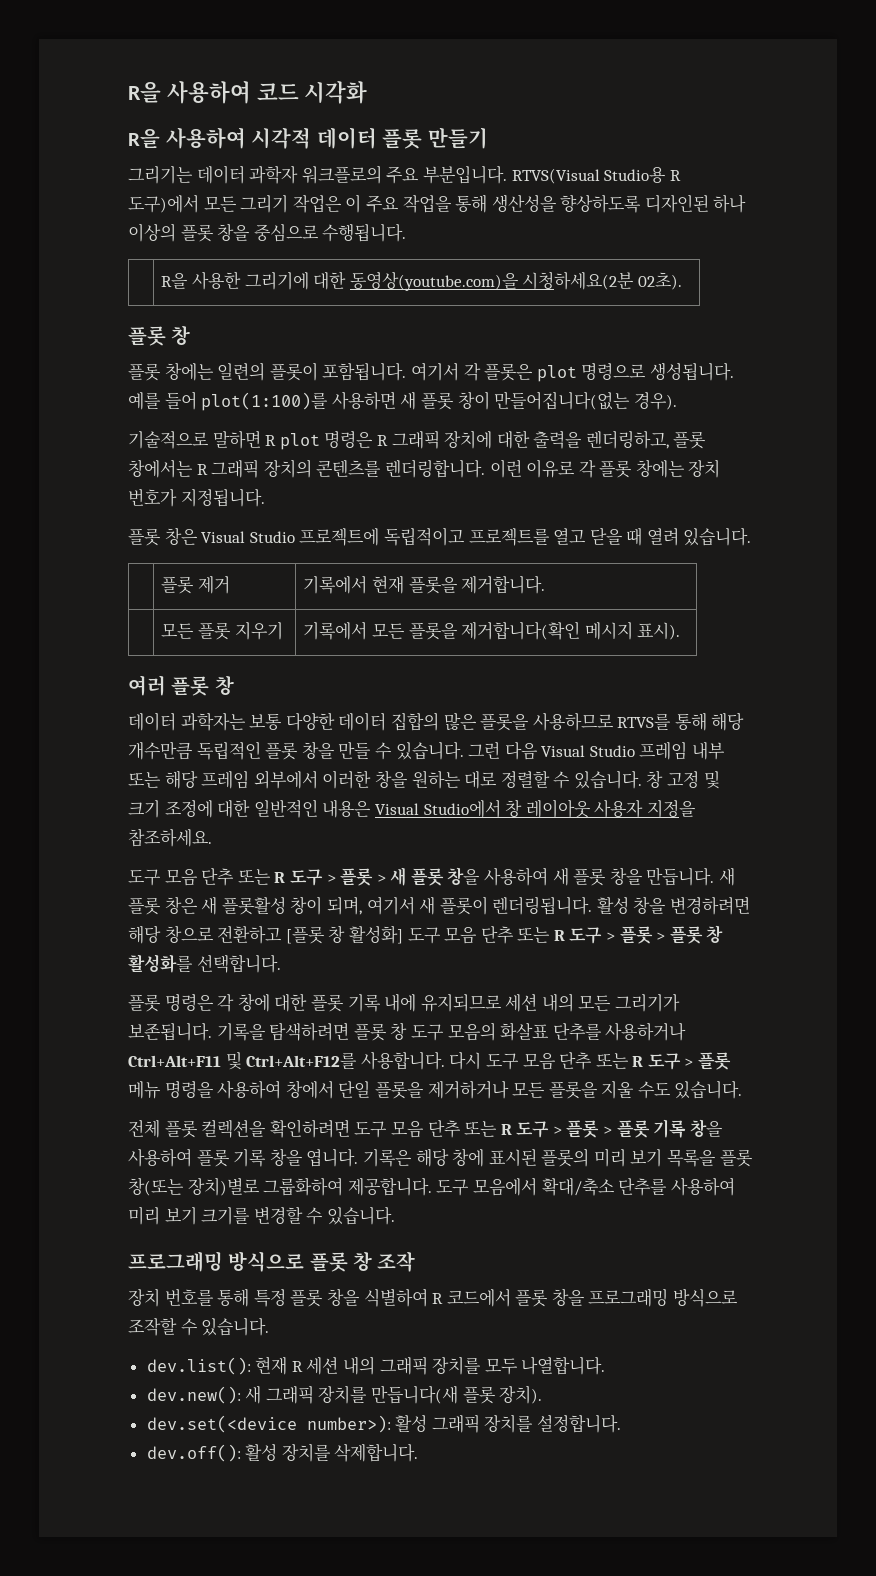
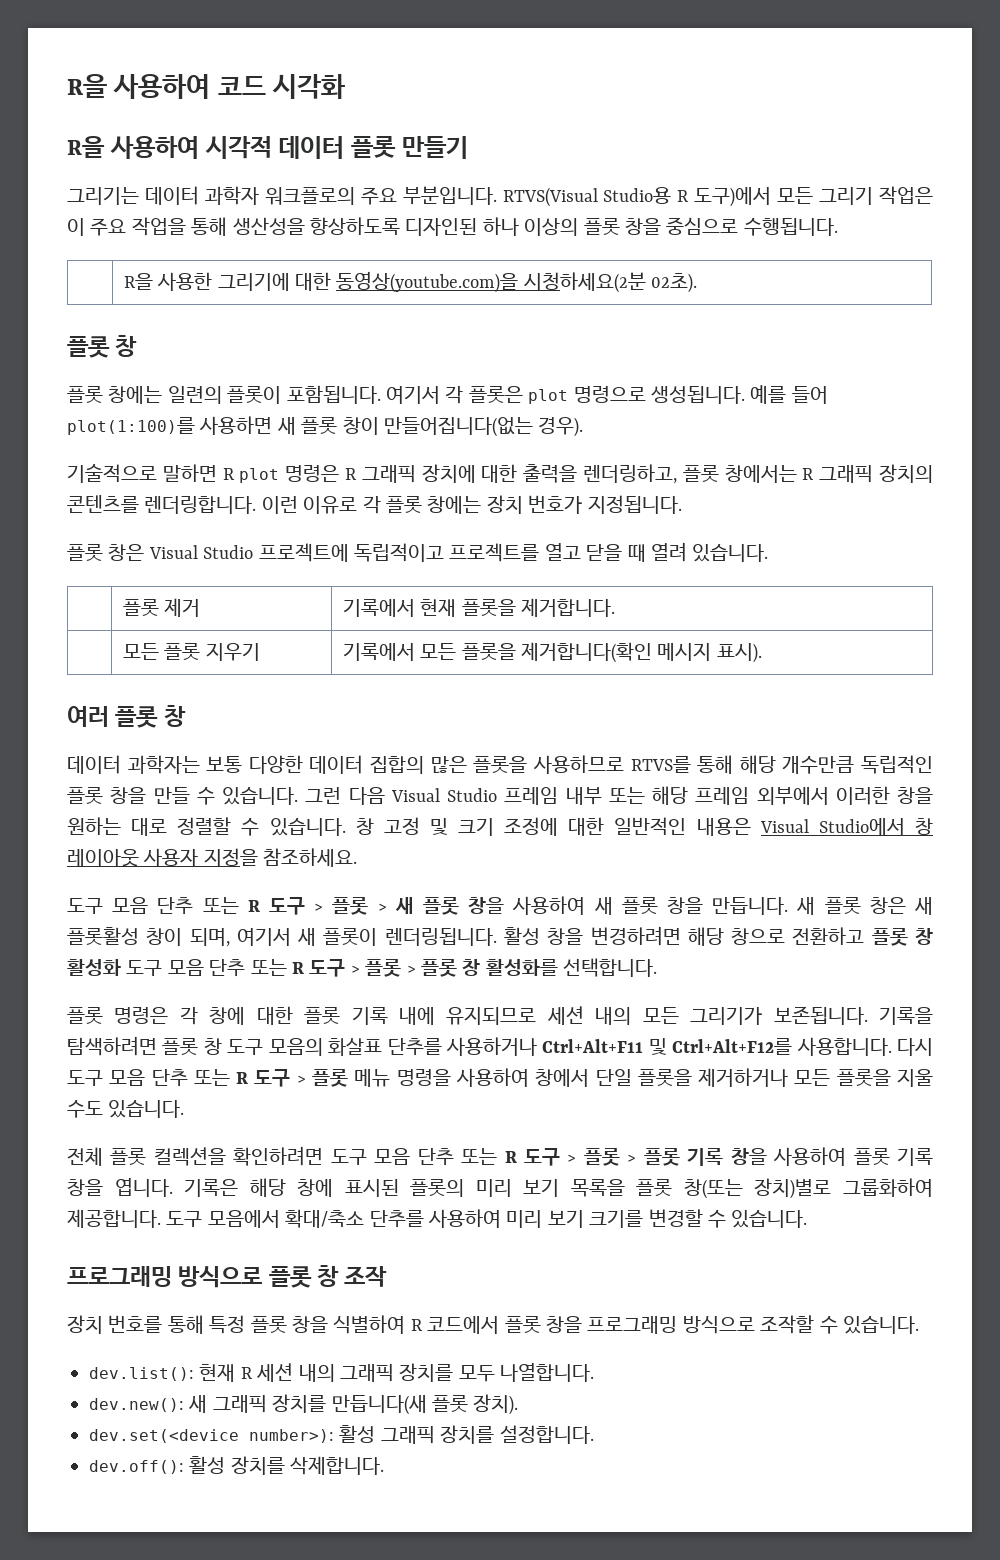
[285,925,403,944] [플롯 창 활성화] -> [871,928,934,946] [67,959,121,976] 플롯 창 활성화

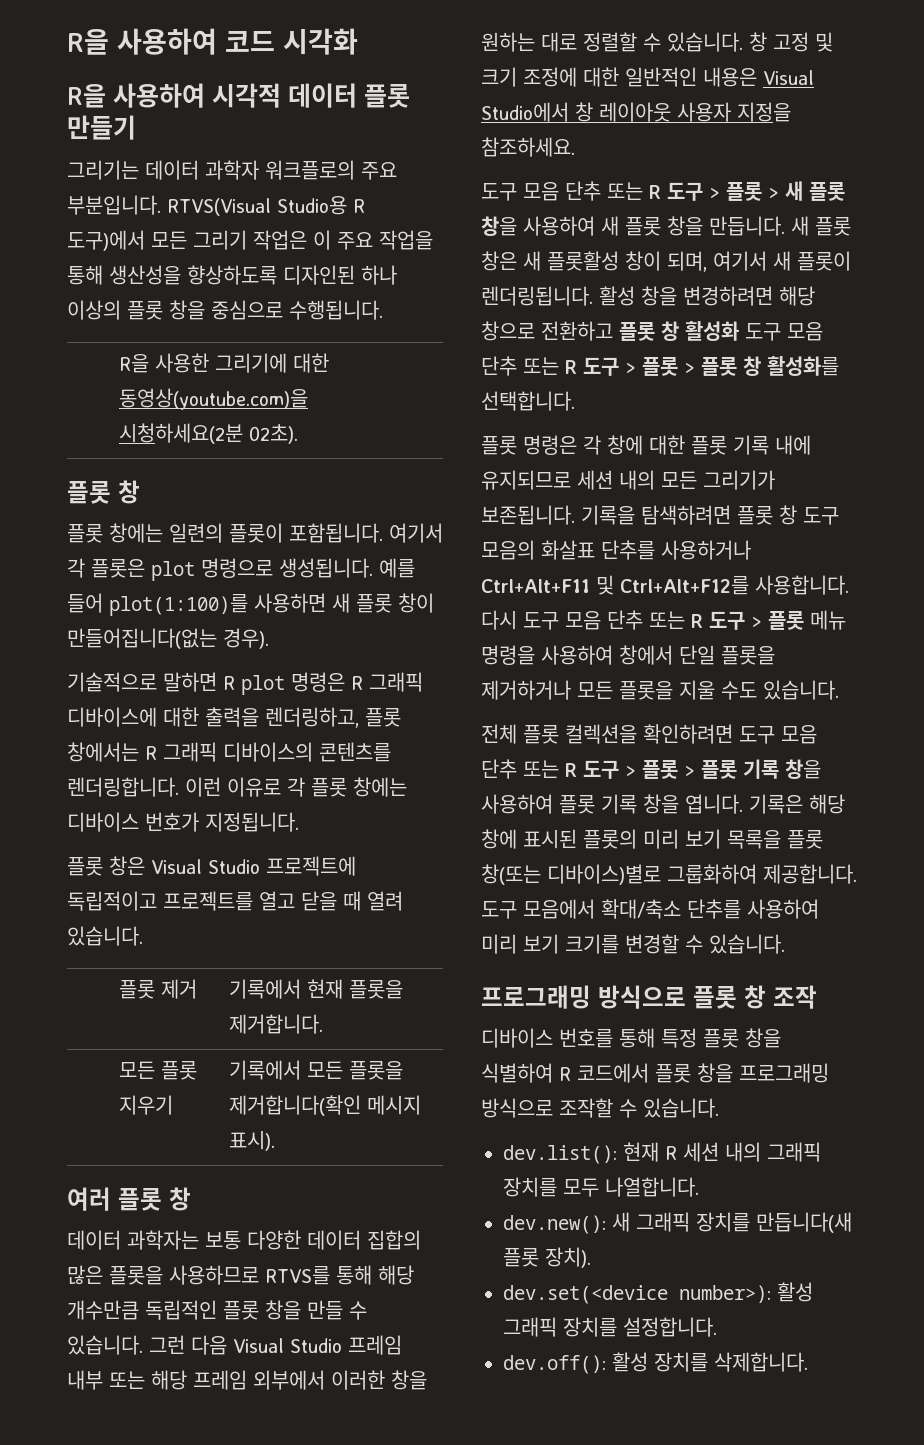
[421,464,476,483] 장치에 -> [67,707,157,727] 디바이스에
[878,464,933,483] 장치의 -> [223,742,313,762] 디바이스의
[486,495,523,514] 장치 -> [67,812,139,832] 디바이스
[754,1178,832,1199] 장치)별로 -> [547,864,661,885] 디바이스)별로
[67,1315,103,1334] 장치 -> [481,1028,553,1048] 디바이스

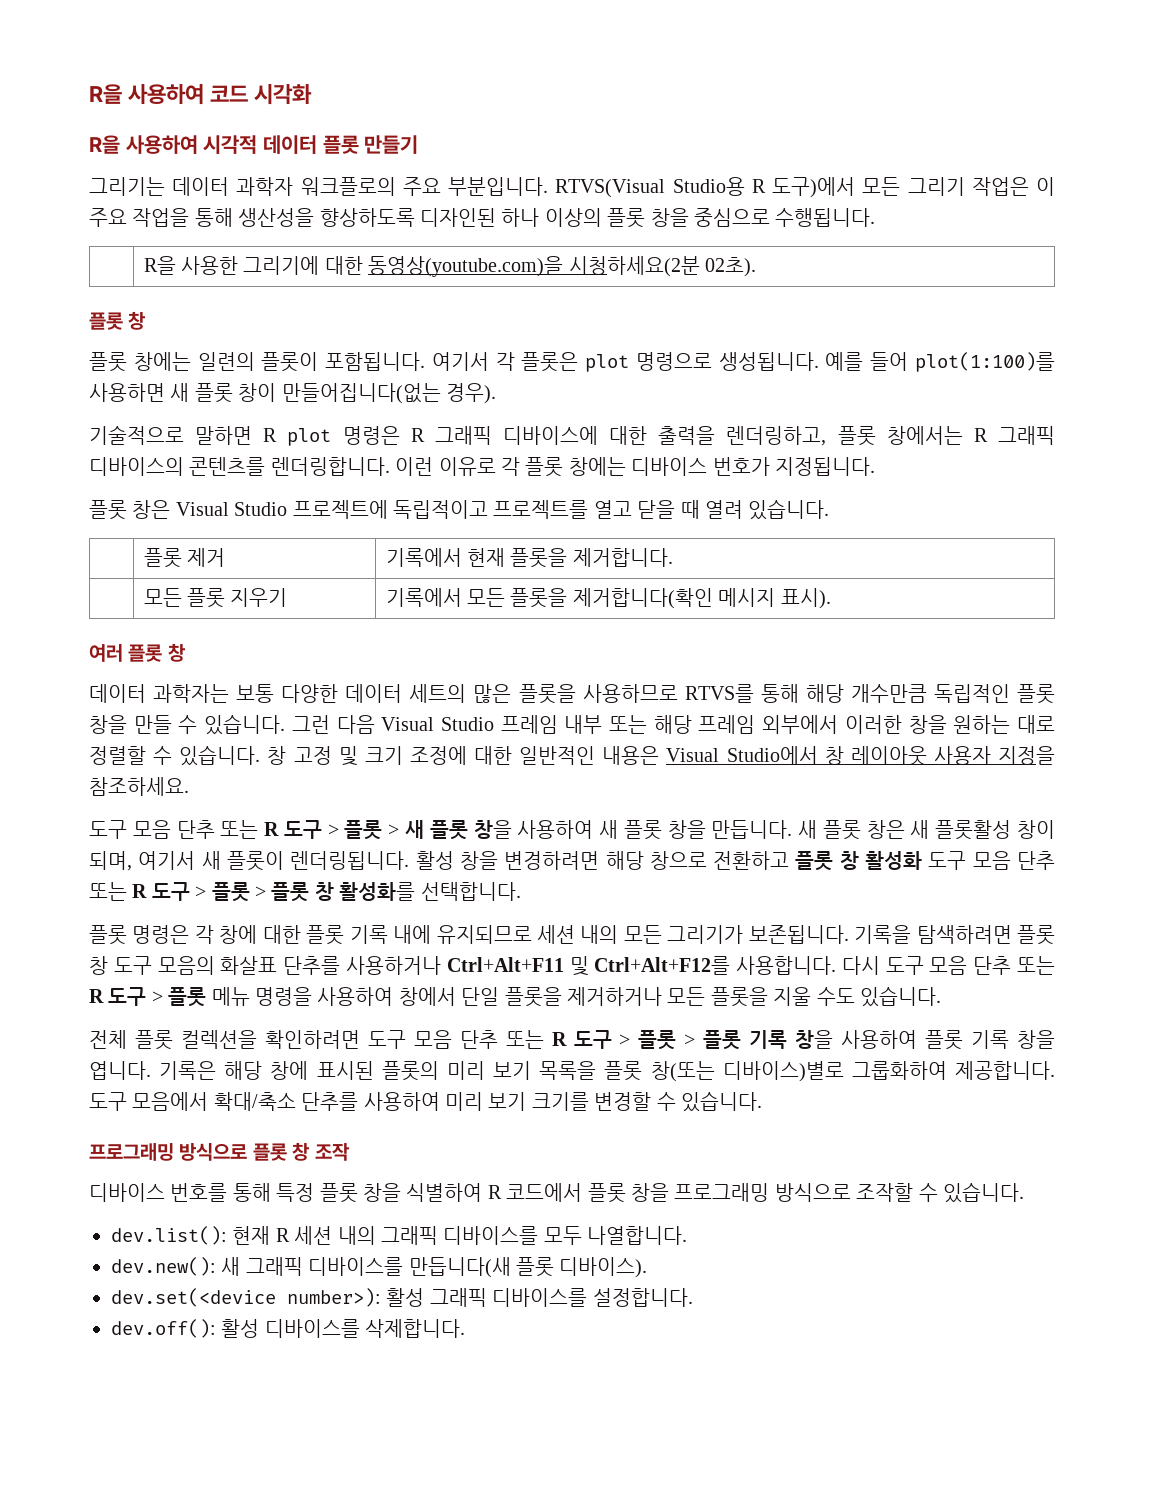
[367,1230,421,1250] 집합의 -> [409,684,467,703] 세트의
[503,1177,557,1197] 장치를 -> [443,1226,539,1245] 디바이스를
[696,1212,750,1232] 장치를 -> [308,1257,404,1276] 디바이스를
[545,1247,591,1268] 장치). -> [559,1257,648,1278] 디바이스).
[563,1317,617,1337] 장치를 -> [492,1288,588,1307] 디바이스를
[654,1352,708,1372] 장치를 -> [264,1319,360,1338] 디바이스를

